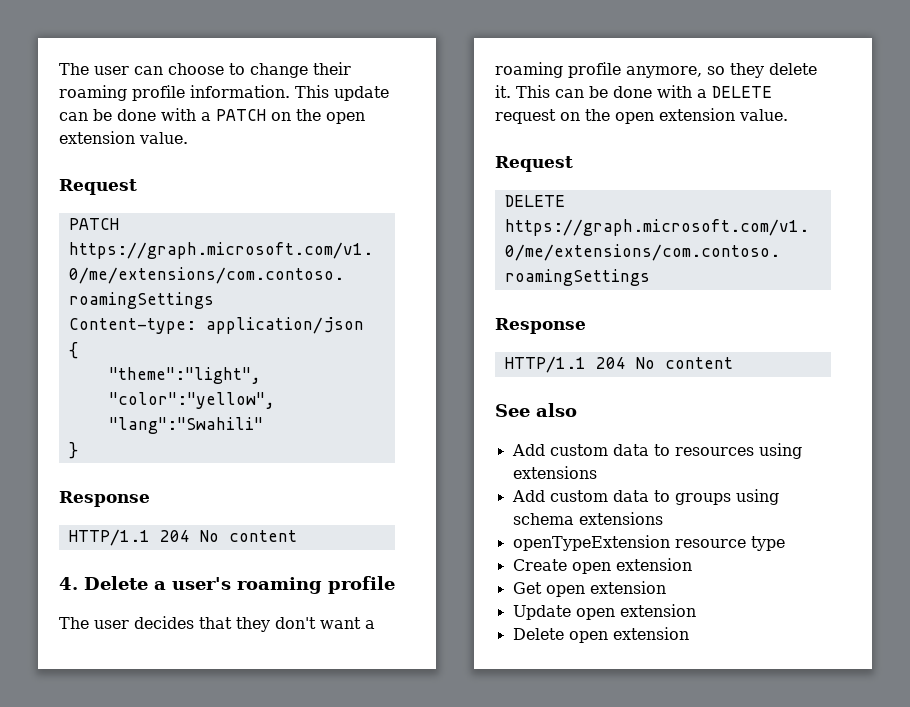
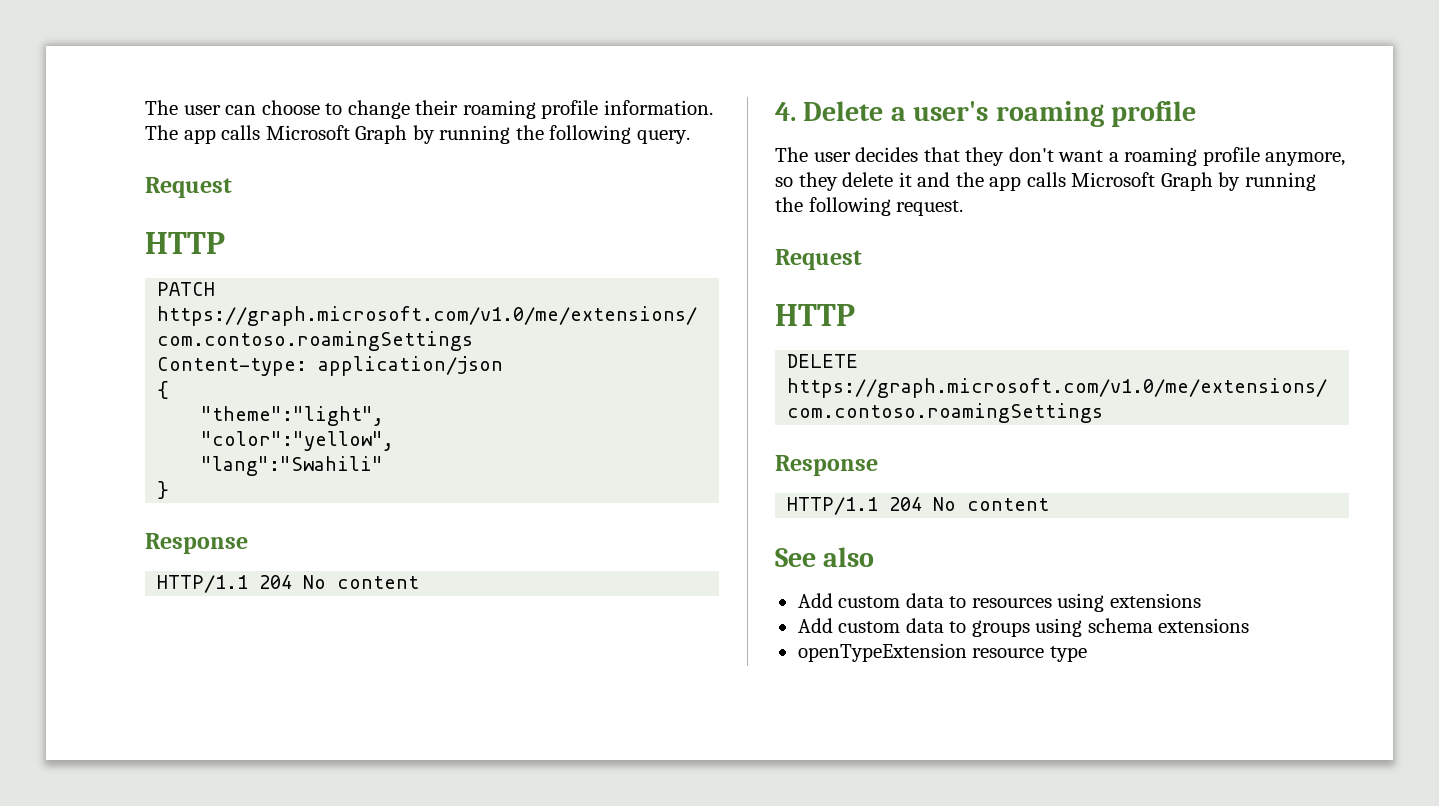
[295,85,389,101] [59,108,365,124] [59,131,188,144] [59,179,137,195] This update can be done with a PATCH on the open extension value. // Request -> [145,125,690,144] [145,177,232,198] [145,232,225,254] The app calls Microsoft Graph by running the following query. // Request // HTTP
[495,85,772,98] [495,108,788,124] [495,156,573,172] it. This can be done with a DELETE request on the open extension value. // Request -> [898,172,1316,191] [775,197,964,216] [775,249,862,270] [775,304,855,326] it and the app calls Microsoft Graph by running the following request. // Request // HTTP
[512,558,692,574] [512,581,666,597] [512,604,696,620] [512,627,689,643] // Create open extension // Get open extension // Update open extension // Delete open extension -> (1087, 654) none

